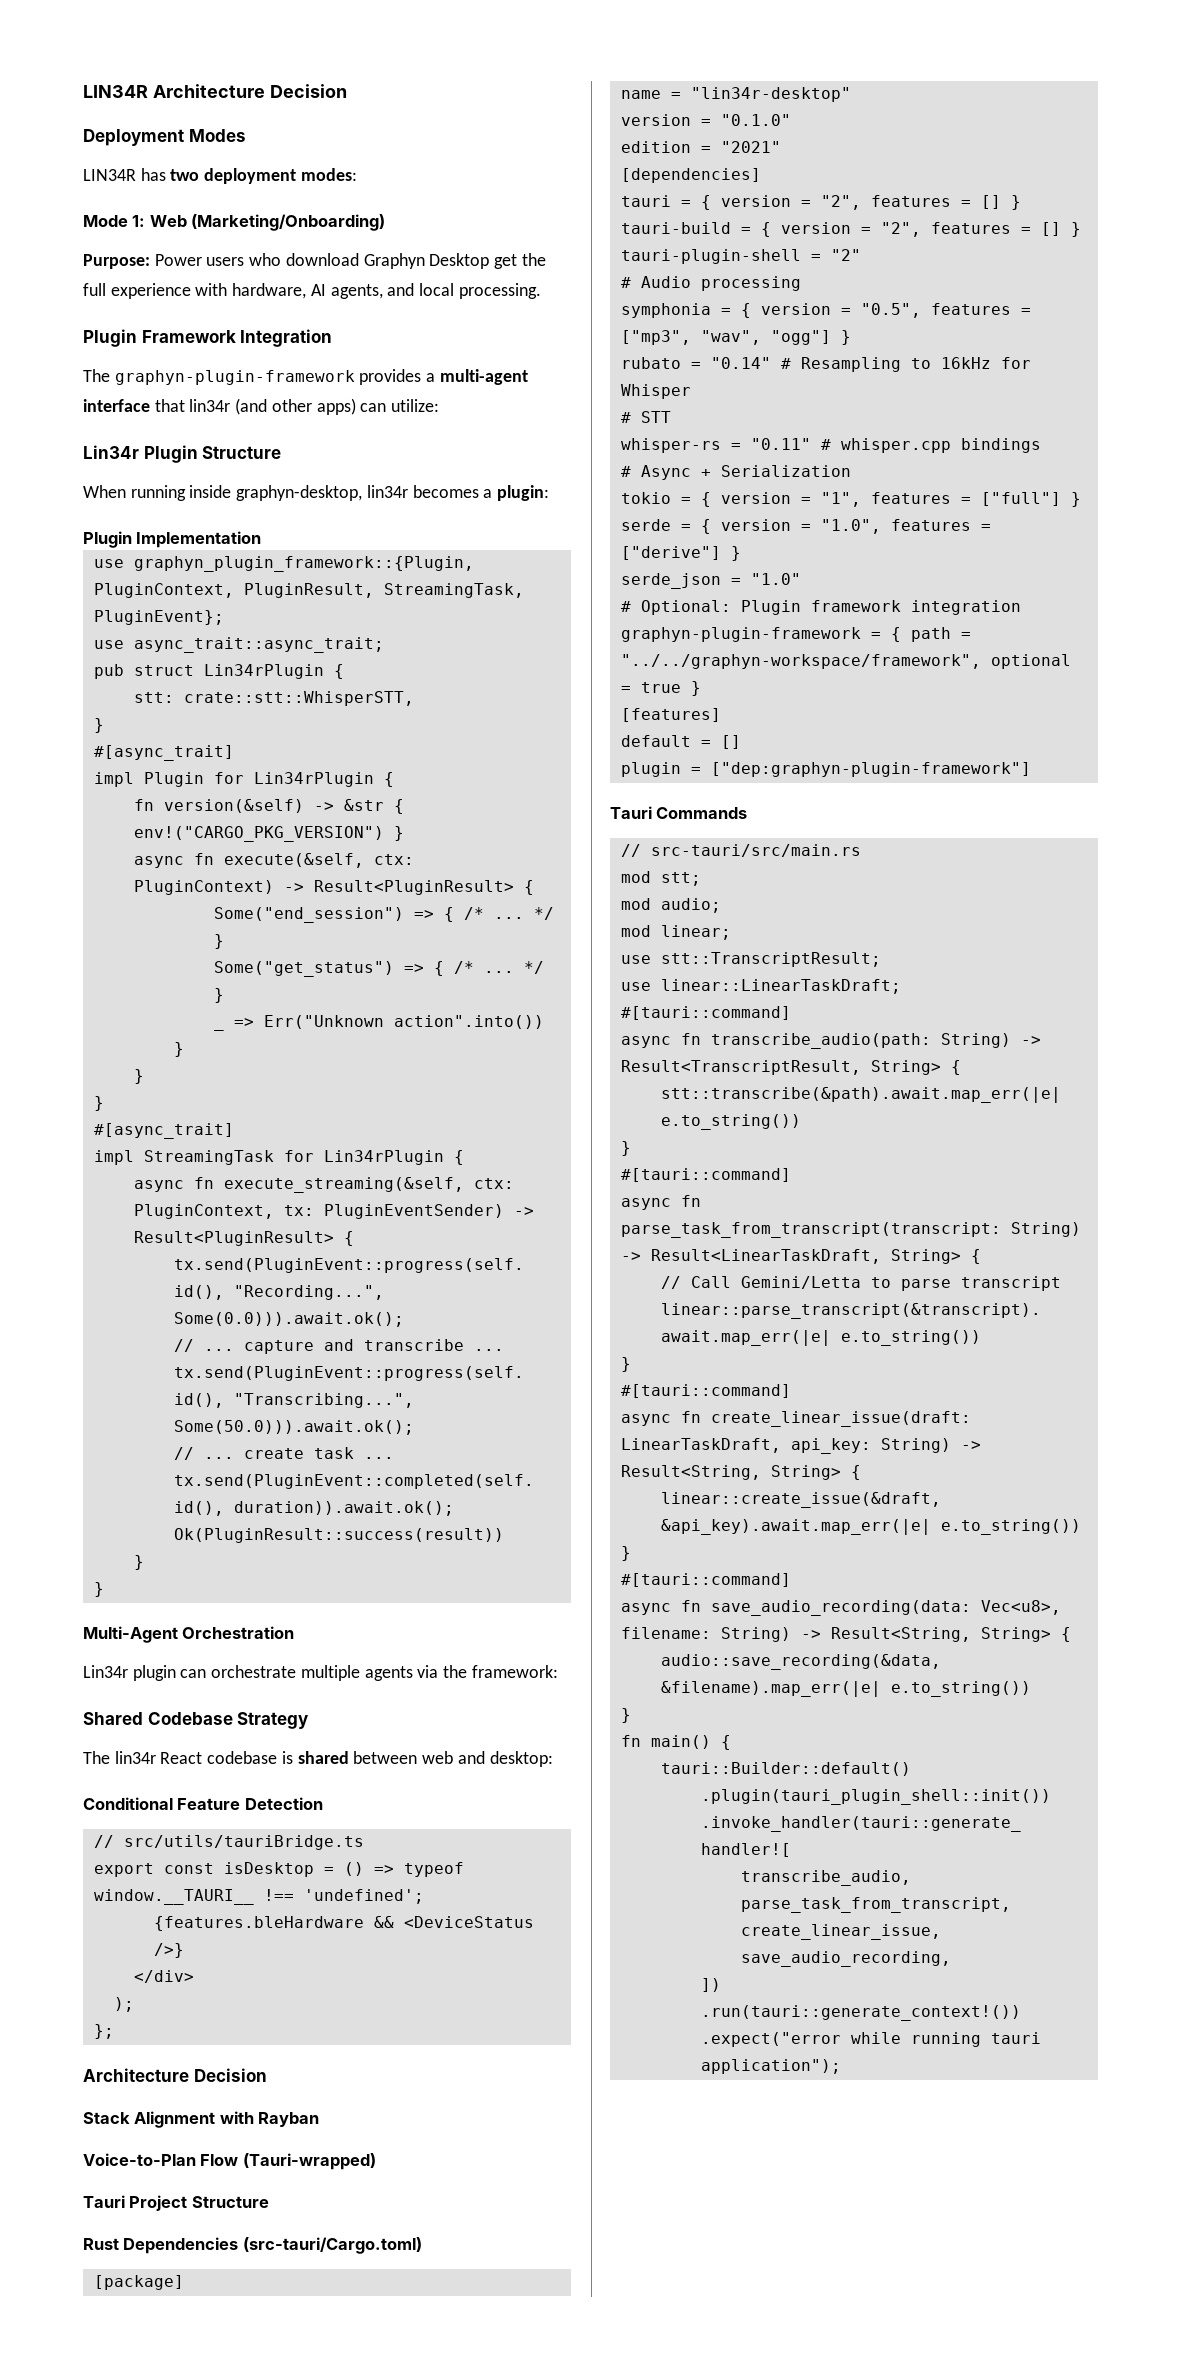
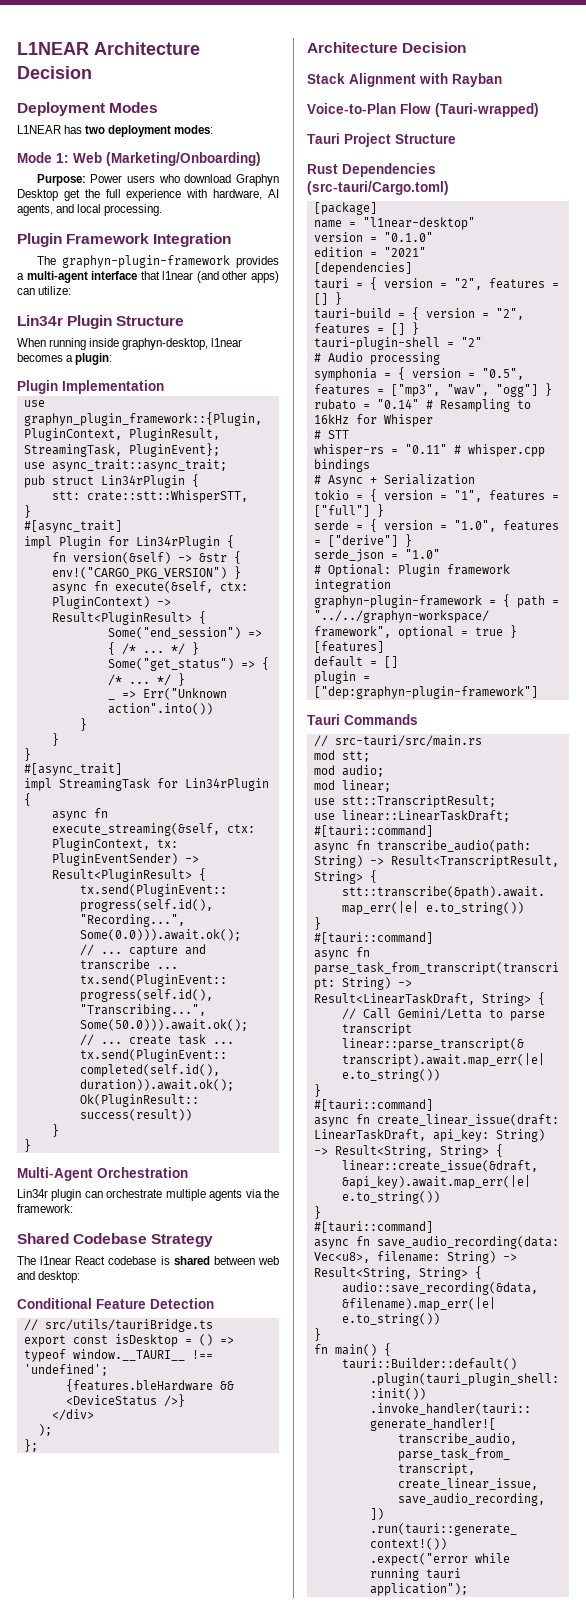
[83,85,148,98] LIN34R -> [17,42,89,55] L1NEAR
[83,169,136,181] LIN34R -> [17,125,61,134] L1NEAR
[189,399,231,412] lin34r -> [162,271,194,280] l1near
[366,485,408,498] lin34r -> [211,338,243,347] l1near
[114,1751,156,1764] lin34r -> [40,1256,72,1265] l1near
[690,87,851,102] "lin34r-desktop" -> [362,217,475,230] "l1near-desktop"

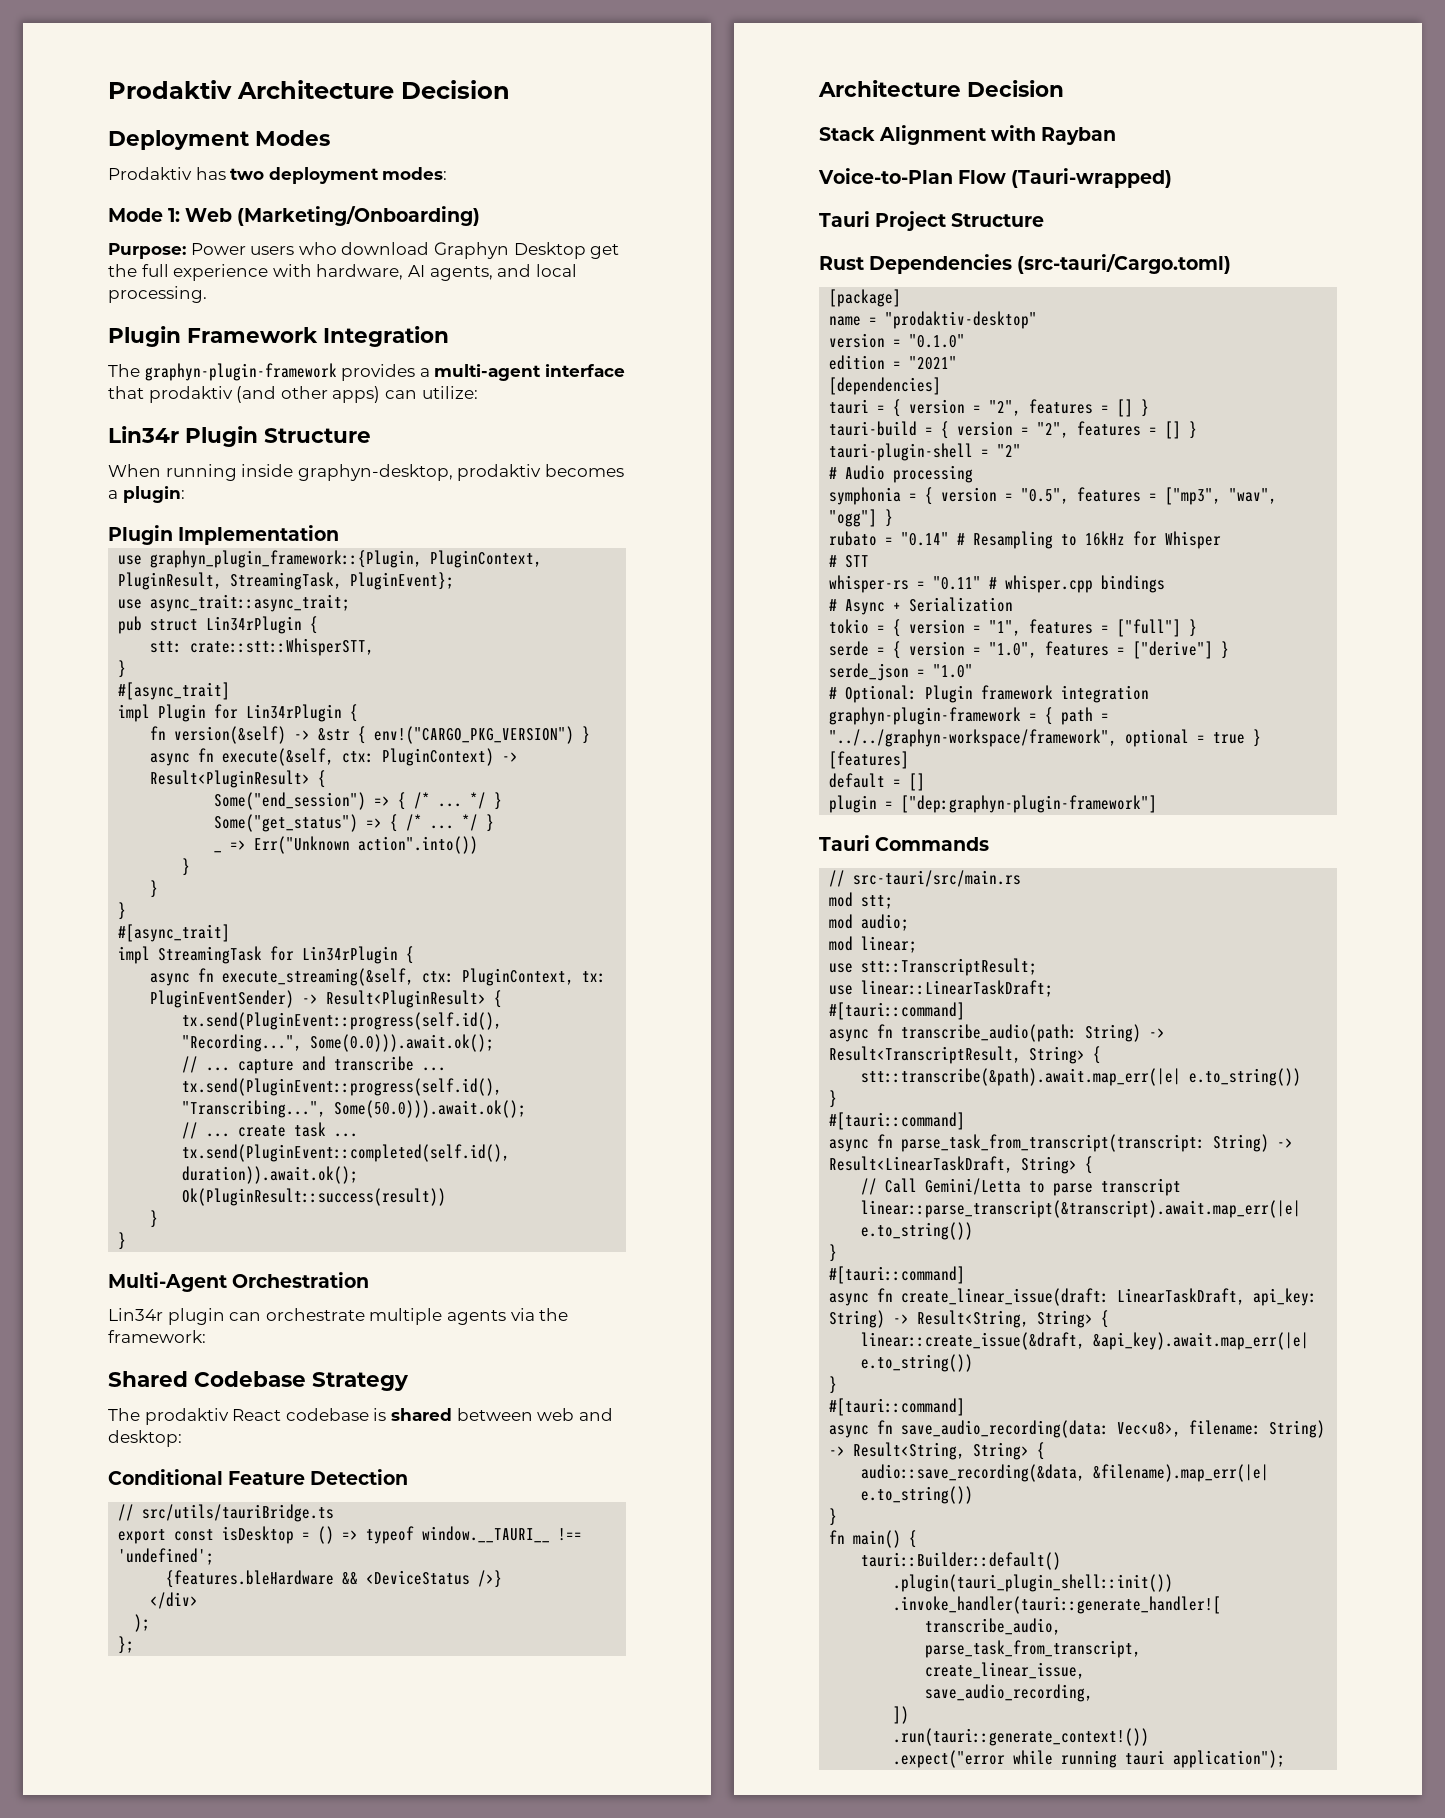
[17,42,89,55] L1NEAR -> [108,80,232,99] Prodaktiv
[17,125,61,134] L1NEAR -> [108,167,192,180] Prodaktiv
[162,271,194,280] l1near -> [148,386,233,403] prodaktiv
[211,338,243,347] l1near -> [457,464,542,481] prodaktiv
[40,1256,72,1265] l1near -> [144,1408,229,1425] prodaktiv
[362,217,475,230] "l1near-desktop" -> [885,311,1038,329] "prodaktiv-desktop"

